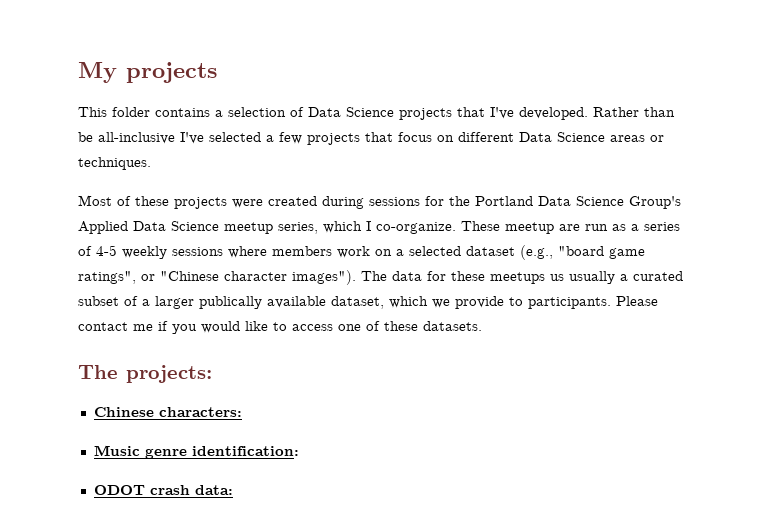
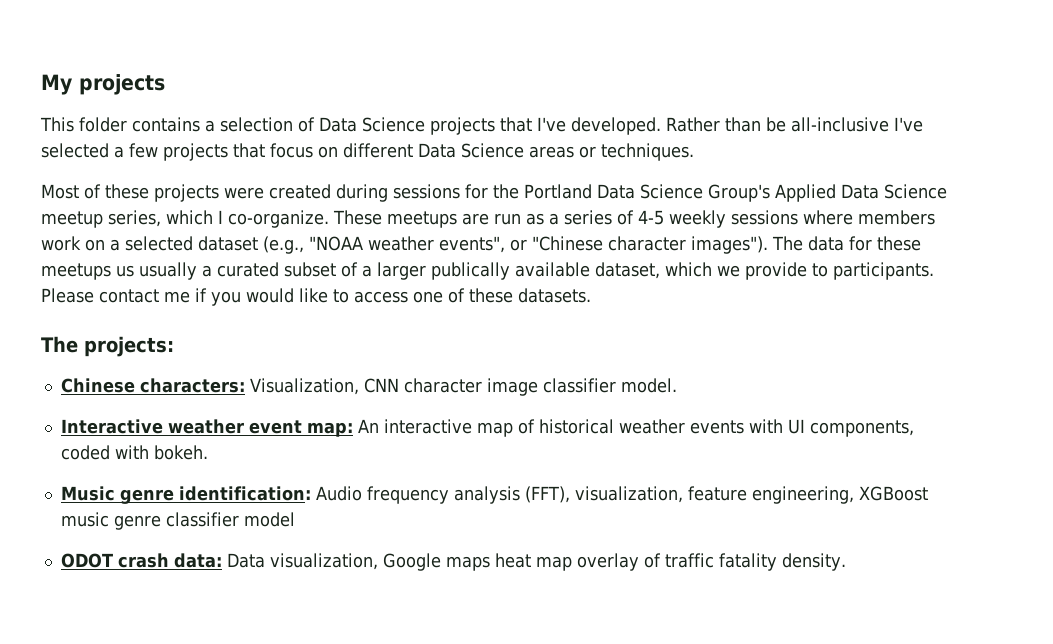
[505,222,554,234] meetup -> [387,211,457,228] meetups
[558,246,645,259] [78,271,136,284] "board game ratings", -> [309,236,505,253] "NOAA weather events",
[93,445,299,459] [93,485,233,495] // Music genre identification: // ODOT crash data: -> [249,378,677,396] [60,419,914,437] [60,445,208,460] [60,486,928,504] [60,512,295,530] [60,553,846,571] Visualization, CNN character image classifier model. // Interactive weather event map: An interactive map of historical weather events with UI components, coded with bokeh. // Music genre identification: Audio frequency analysis (FFT), visualization, feature engineering, XGBoost music genre classifier model // ODOT crash data: Data visualization, Google maps heat map overlay of traffic fatality density.

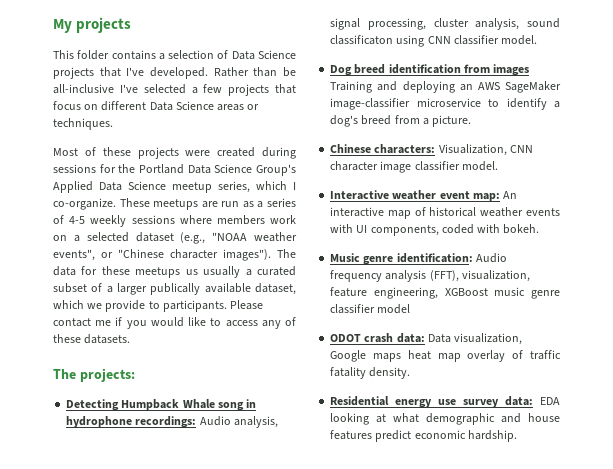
[413,291,443,303] one -> [261,320,281,329] any
(174, 346) none -> [66,399,257,411] [66,416,278,428] [330,18,560,30] [330,35,538,47] [330,64,530,76] [330,81,561,93] [330,98,560,110] [330,115,472,127] // Detecting Humpback Whale song in hydrophone recordings: Audio analysis, signal processing, cluster analysis, sound classificaton using CNN classifier model. // Dog breed identification from images Training and deploying an AWS SageMaker image-classifier microservice to identify a dog's breed from a picture.
(846, 562) none -> [330,396,560,408] [330,413,560,425] [330,430,517,442] // Residential energy use survey data: EDA looking at what demographic and house features predict economic hardship.

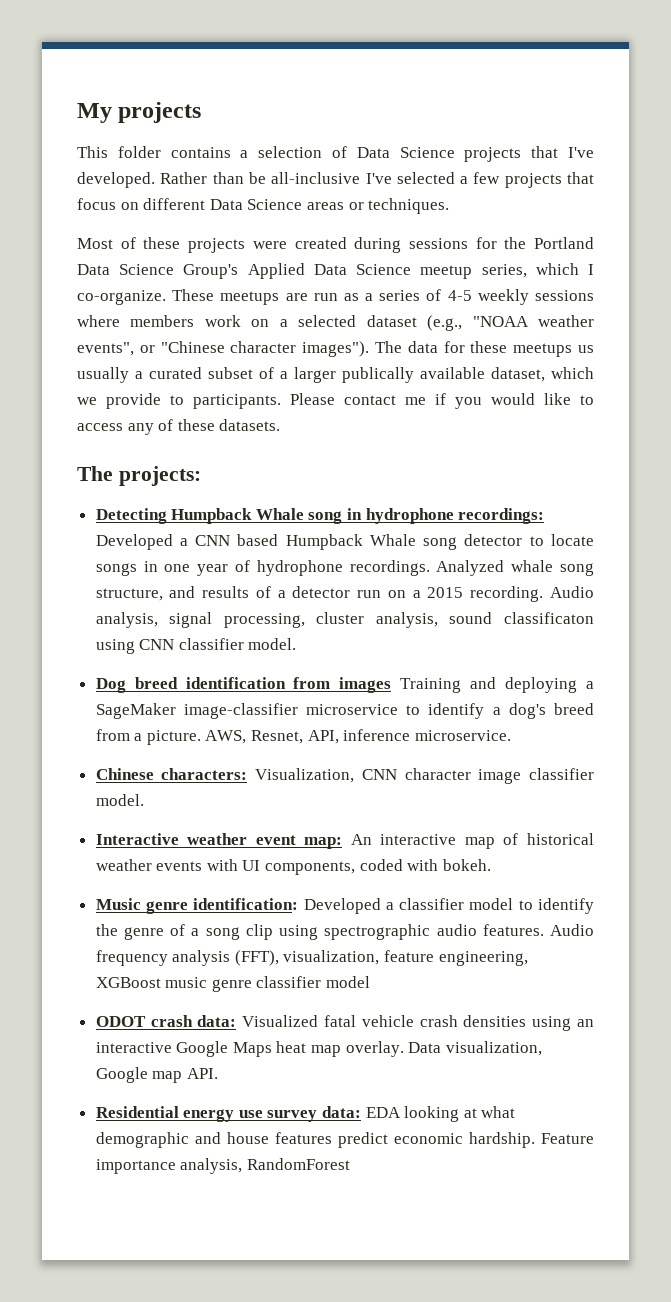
(197, 422) none -> [95,534,594,550] [95,560,595,576] [95,586,544,602] Developed a CNN based Humpback Whale song detector to locate songs in one year of hydrophone recordings. Analyzed whale song structure, and results of a detector run on a 2015 recording.
[459,82,500,91] an AWS -> [586,681,594,689] a
(472, 121) none -> [205,729,511,744] AWS, Resnet, API, inference microservice.
(473, 258) none -> [303,898,595,914] [95,924,544,940] Developed a classifier model to identify the genre of a song clip using spectrographic audio features.
[427,333,523,345] [330,350,561,362] [330,367,411,379] Data visualization, Google maps heat map overlay of traffic fatality density. -> [242,1015,595,1031] [95,1041,542,1057] [95,1067,218,1083] Visualized fatal vehicle crash densities using an interactive Google Maps heat map overlay. Data visualization, Google map API.
(517, 436) none -> [541,1133,594,1144] [95,1158,350,1174] Feature importance analysis, RandomForest

